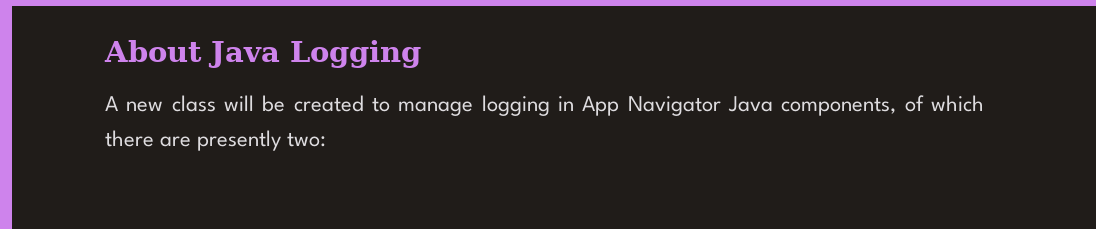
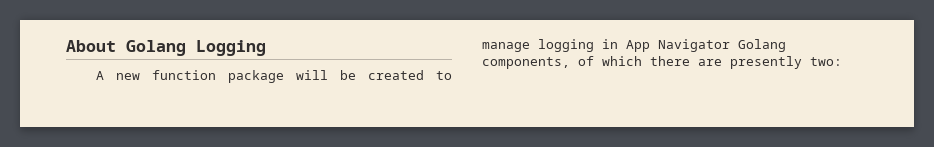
[208,41,280,68] Java -> [126,40,186,56] Golang
[171,95,216,112] class -> [152,70,285,83] function package
[728,96,773,112] Java -> [738,39,786,52] Golang

